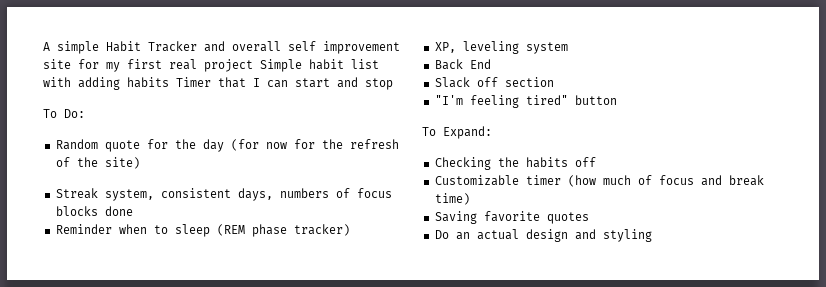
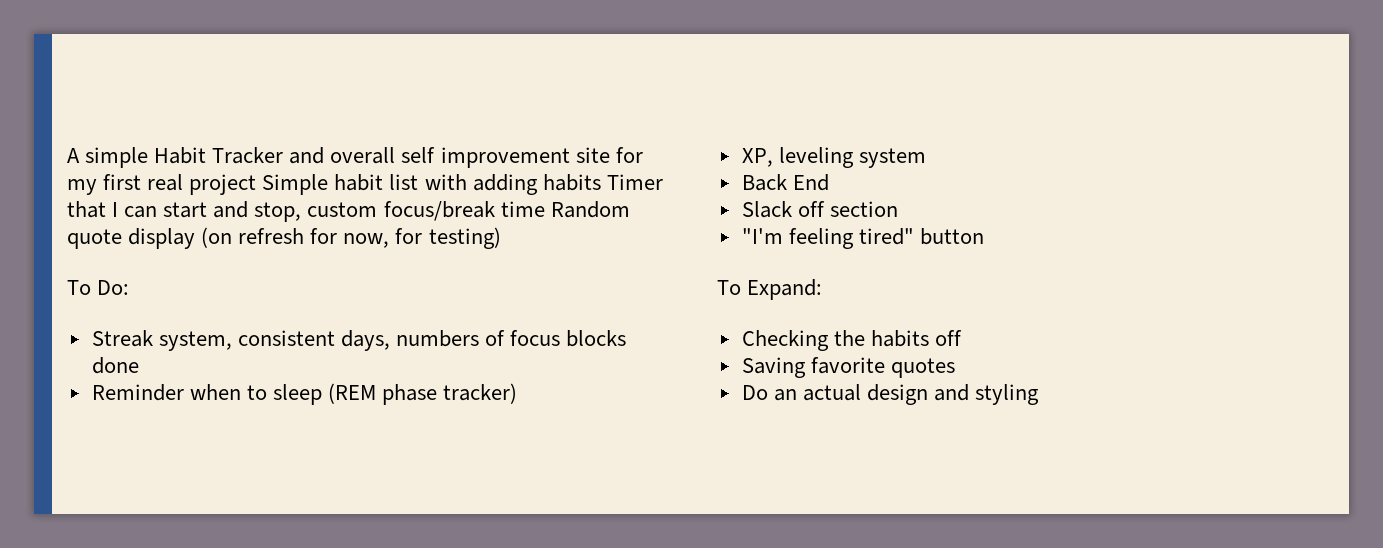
[365,78,393,90] [43,109,85,118] [55,139,399,152] [55,157,140,169] stop // To Do: // Random quote for the day (for now for the refresh of the site) -> [254,201,630,222] [67,227,501,249] [67,280,130,295] stop, custom focus/break time Random quote display (on refresh for now, for testing) // To Do:
[434,175,764,187] [434,193,470,205] // Customizable timer (how much of focus and break time) -> (962, 338) none

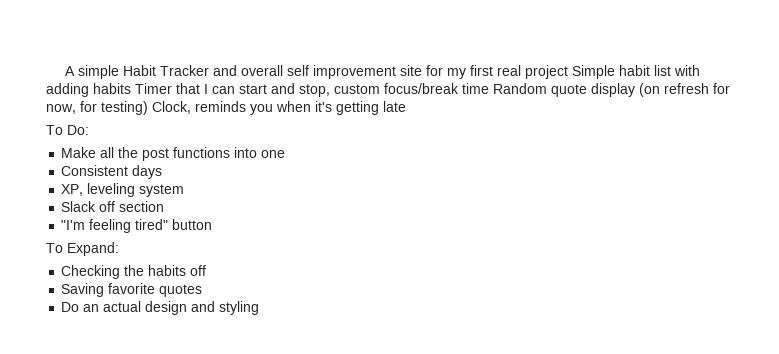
[67,280,130,295] [91,330,627,351] [91,357,139,374] [91,383,518,405] // To Do: // Streak system, consistent days, numbers of focus blocks done // Reminder when to sleep (REM phase tracker) -> [152,101,406,115] [46,125,89,135] [61,147,286,161] [61,165,163,179] Clock, reminds you when it's getting late // To Do: // Make all the post functions into one // Consistent days
[741,174,829,191] // Back End -> (185, 190) none

